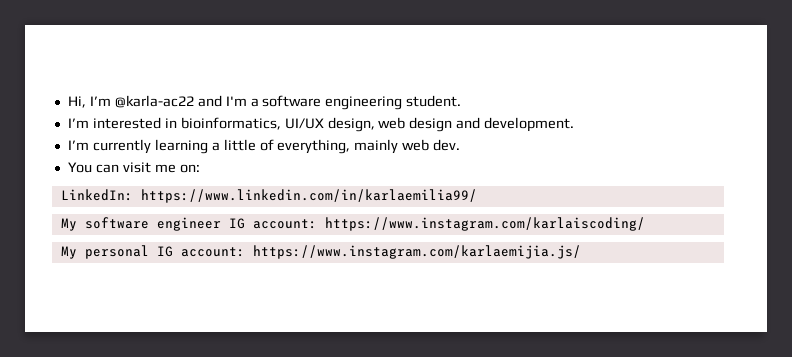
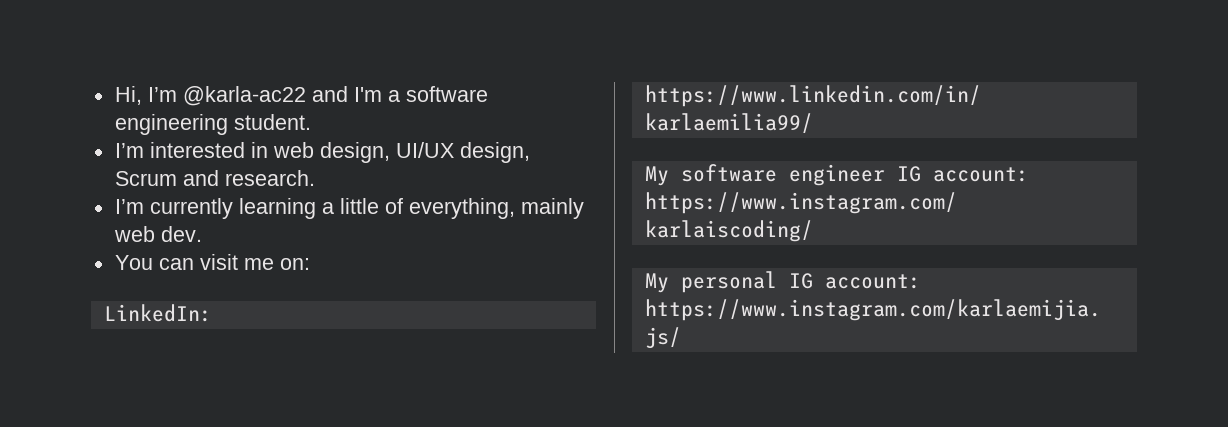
[180,117,575,132] bioinformatics, UI/UX design, web design and development. -> [272,142,530,163] [114,170,315,186] web design, UI/UX design, Scrum and research.

